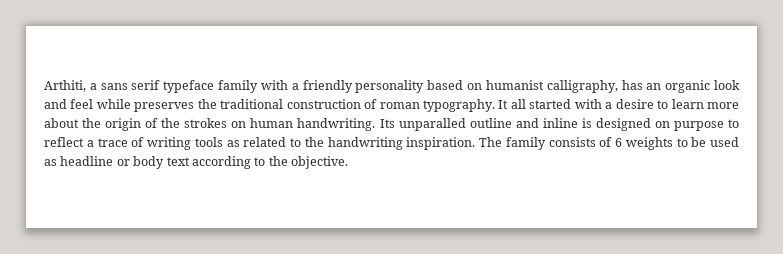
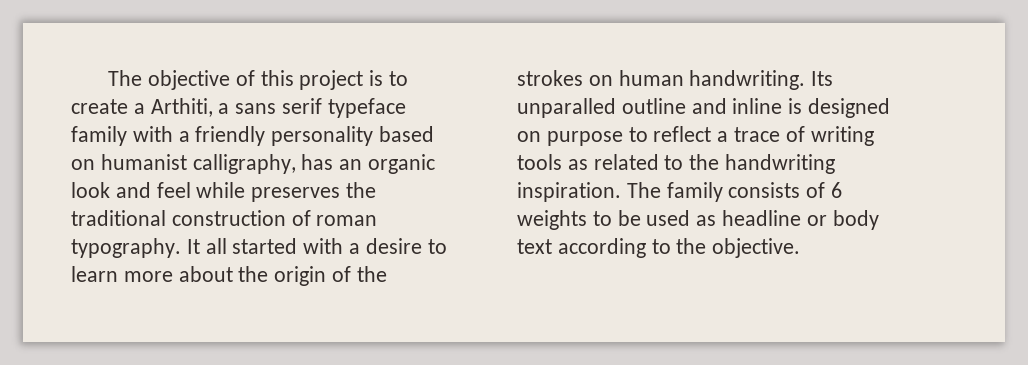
(44, 86) none -> [108,70,409,90] [71,99,145,114] The objective of this project is to create a

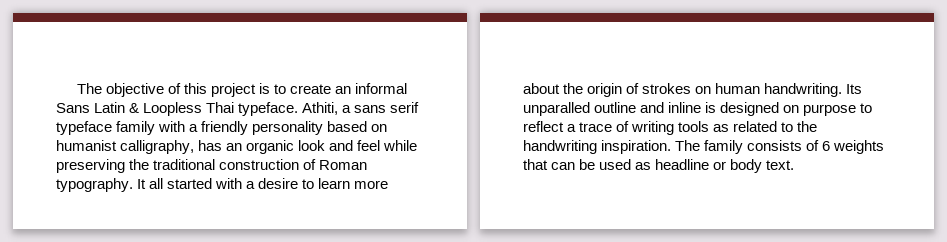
[133,98,213,117] a Arthiti, -> [335,83,408,94] [56,102,339,116] an informal Sans Latin & Loopless Thai typeface. Athiti,
[251,187,341,202] preserves -> [56,159,125,173] preserving
[316,215,378,226] roman -> [319,160,368,170] Roman
[356,266,387,282] the -> (640, 88) none
[592,211,612,226] to -> [523,159,576,170] that can
[517,238,801,258] text according to the objective. -> [766,160,795,170] text.

